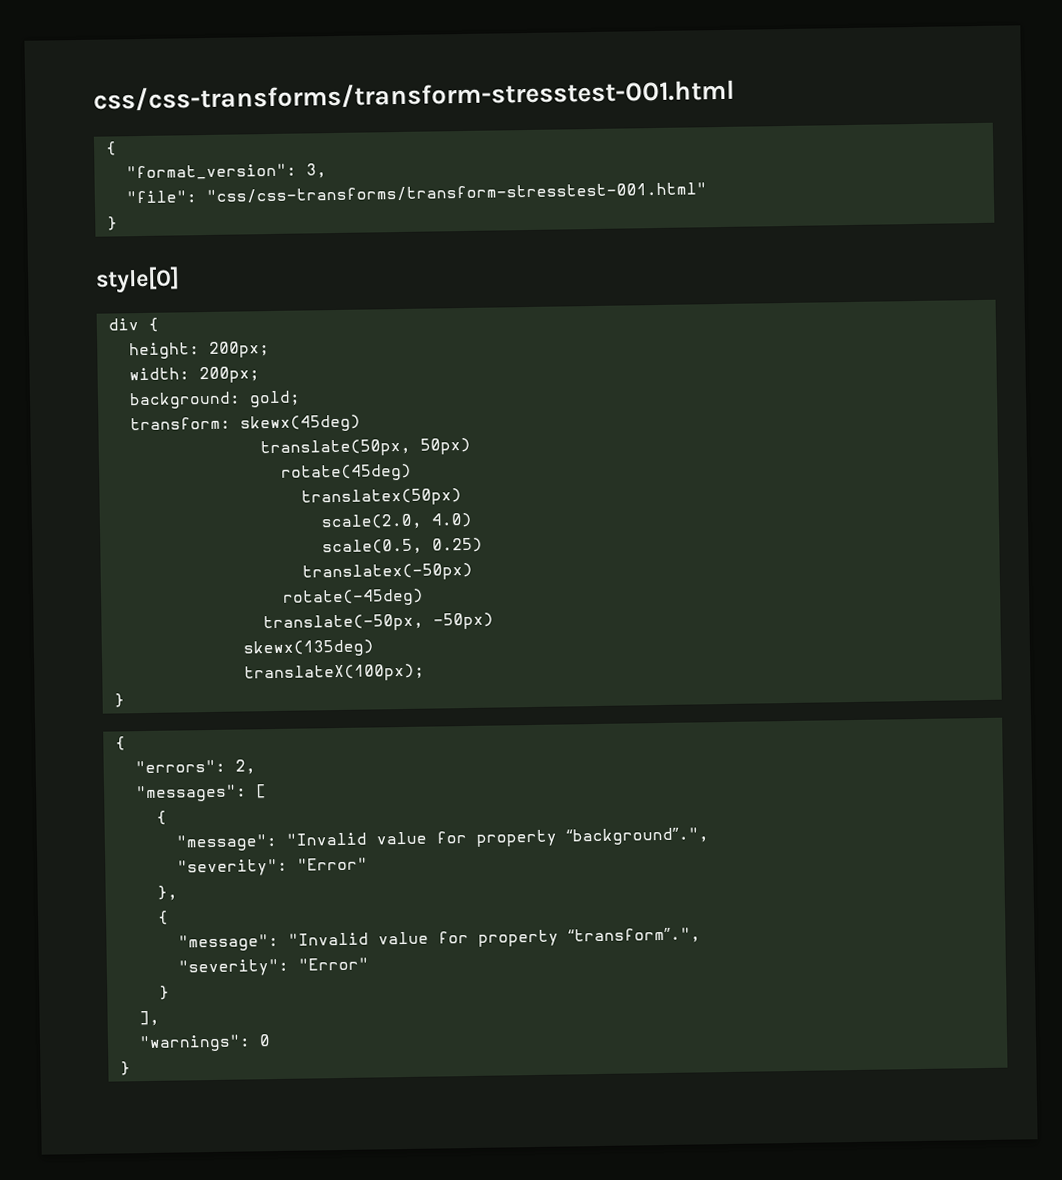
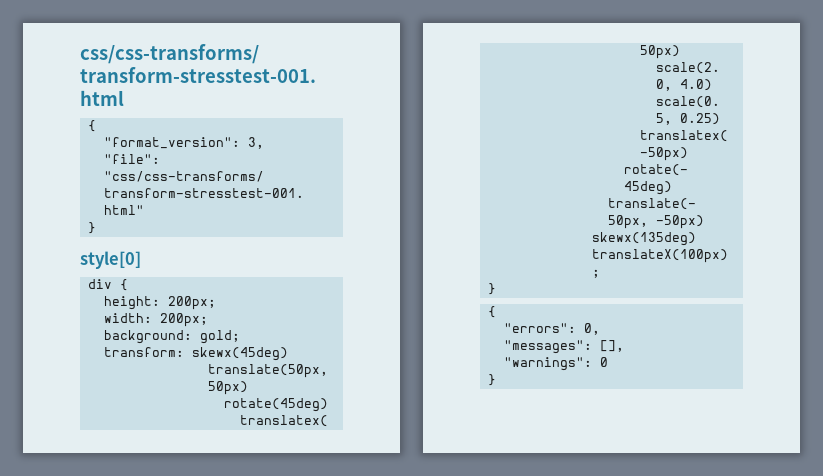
[234,759,256,775] 2, -> [583,323,600,335] 0,
[254,784,267,799] [155,810,167,825] [175,827,709,852] [176,857,368,877] [156,885,178,901] [156,910,169,925] [177,927,701,952] [177,957,369,977] [158,985,170,1000] [138,1010,160,1027] [ // { // "message": "Invalid value for property “background”.", // "severity": "Error" // }, // { // "message": "Invalid value for property “transform”.", // "severity": "Error" // } // ], -> [599,340,624,352] [],

